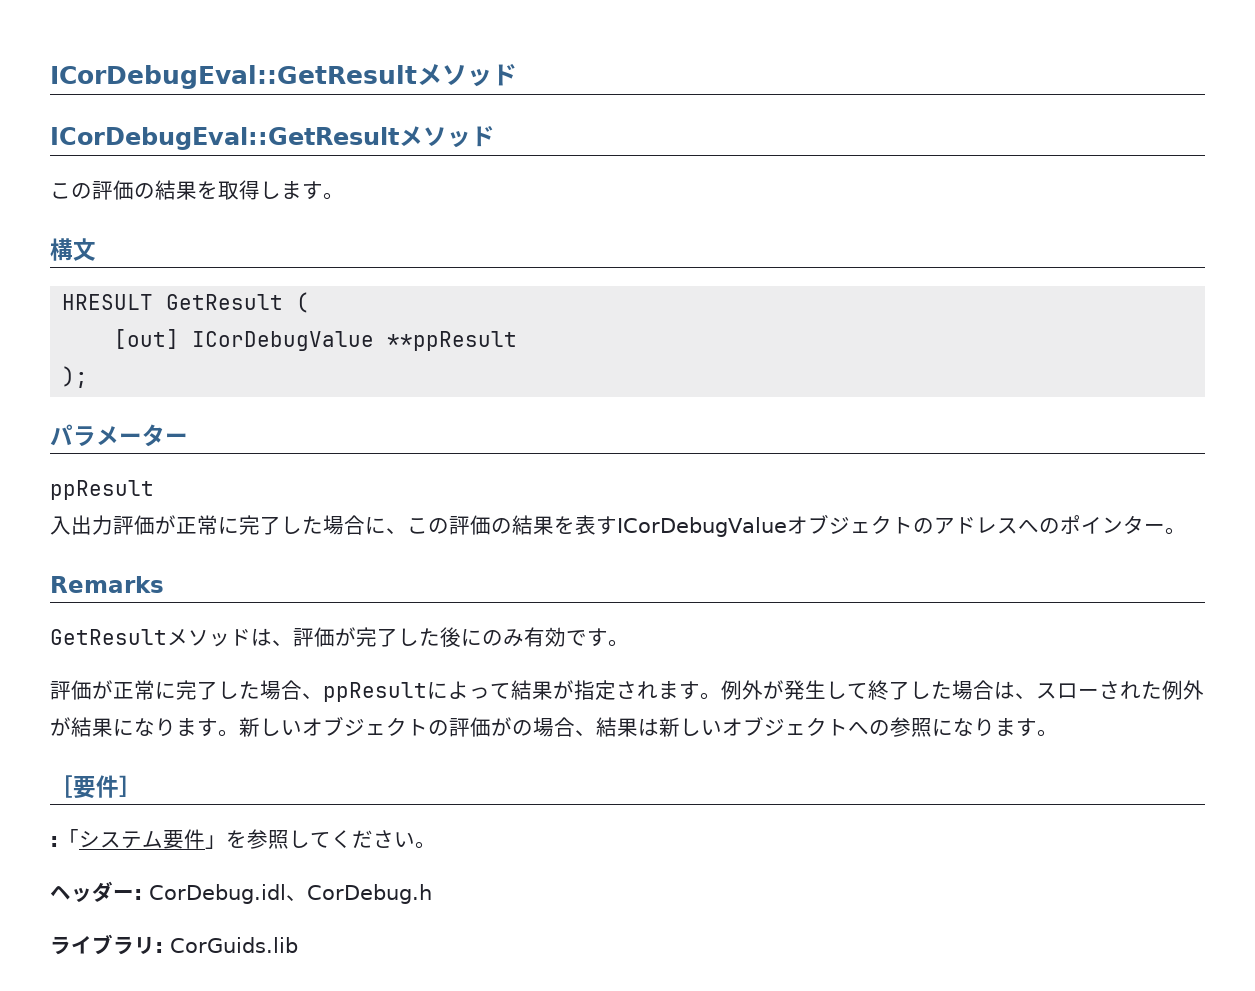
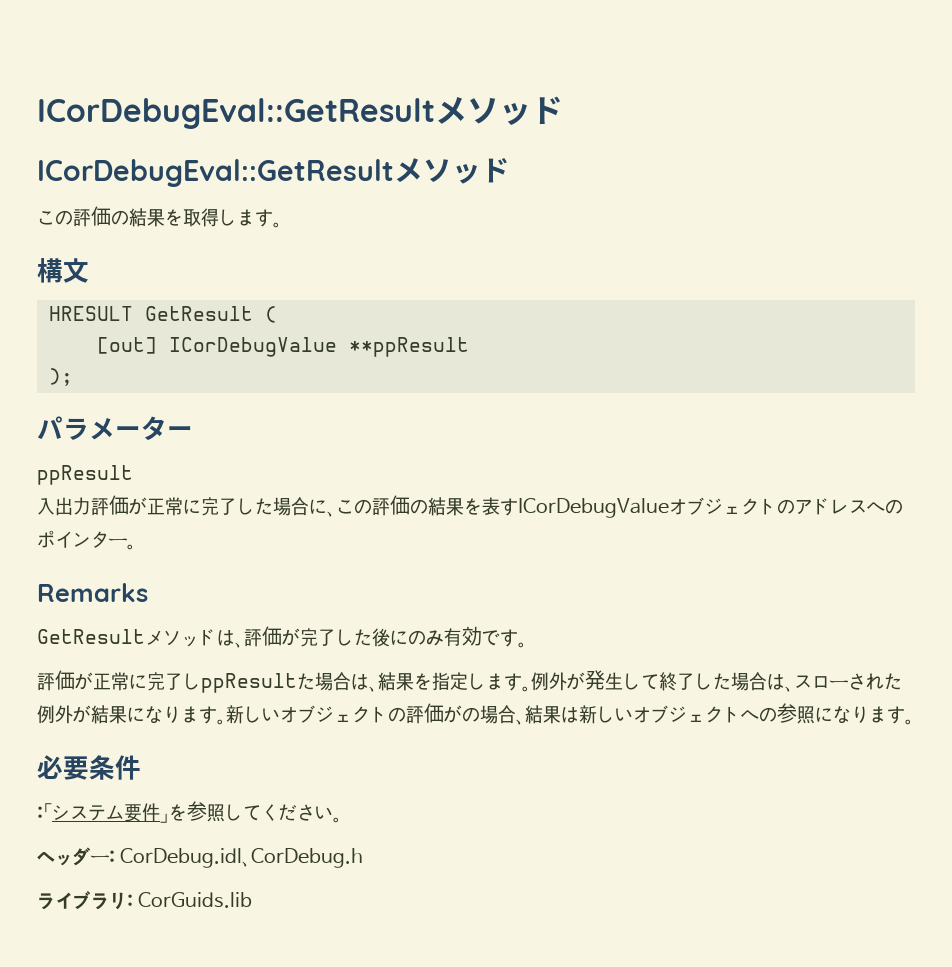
[239,680,658,702] た場合、ppResultによって結果が指定され -> [201,672,486,693] ppResultた場合は、結果を指定し
[50,775,142,799] ［要件］ -> [37,755,141,780] 必要条件

